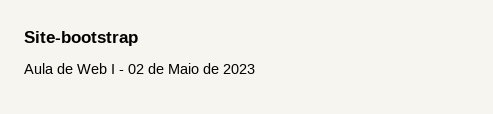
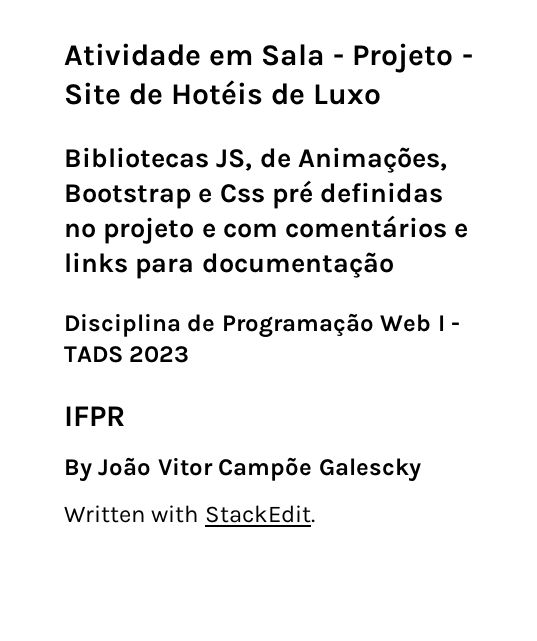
[24,31,138,46] [24,63,255,74] Site-bootstrap // Aula de Web I - 02 de Maio de 2023 -> [64,43,473,73] [64,80,382,105] [64,147,447,174] [64,180,444,209] [64,215,469,244] [64,252,394,279] [64,313,461,338] [64,346,190,363] [64,406,125,426] [64,457,421,482] [64,505,315,523] Atividade em Sala - Projeto - Site de Hotéis de Luxo // Bibliotecas JS, de Animações, Bootstrap e Css pré definidas no projeto e com comentários e links para documentação // Disciplina de Programação Web I - TADS 2023 // IFPR // By João Vitor Campõe Galescky // Written with StackEdit.

